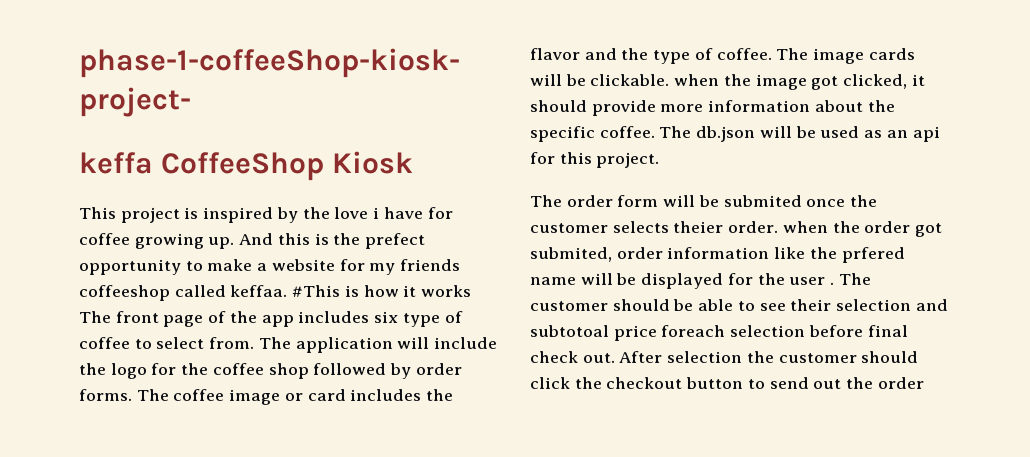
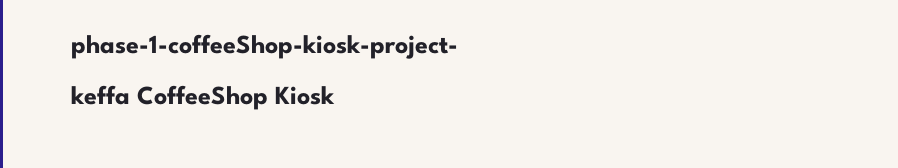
[79,207,453,223] [79,233,426,249] [79,259,461,275] [79,285,472,301] [79,311,463,327] [79,337,498,353] [79,363,462,379] [79,389,454,405] [530,48,915,64] [530,74,925,90] [530,100,895,116] [530,126,940,142] [530,152,660,168] [530,195,878,207] [530,221,943,237] [530,247,905,263] [530,273,871,289] [530,299,948,311] [530,325,908,341] [530,351,919,363] [530,377,924,389] // This project is inspired by the love i have for coffee growing up. And this is the prefect opportunity to make a website for my friends coffeeshop called keffaa. #This is how it works The front page of the app includes six type of coffee to select from. The application will include the logo for the coffee shop followed by order forms. The coffee image or card includes the flavor and the type of coffee. The image cards will be clickable. when the image got clicked, it should provide more information about the specific coffee. The db.json will be used as an api for this project. // The order form will be submited once the customer selects theier order. when the order got submited, order information like the prfered name will be displayed for the user . The customer should be able to see their selection and subtotoal price foreach selection before final check out. After selection the customer should click the checkout button to send out the order -> (336, 95) none

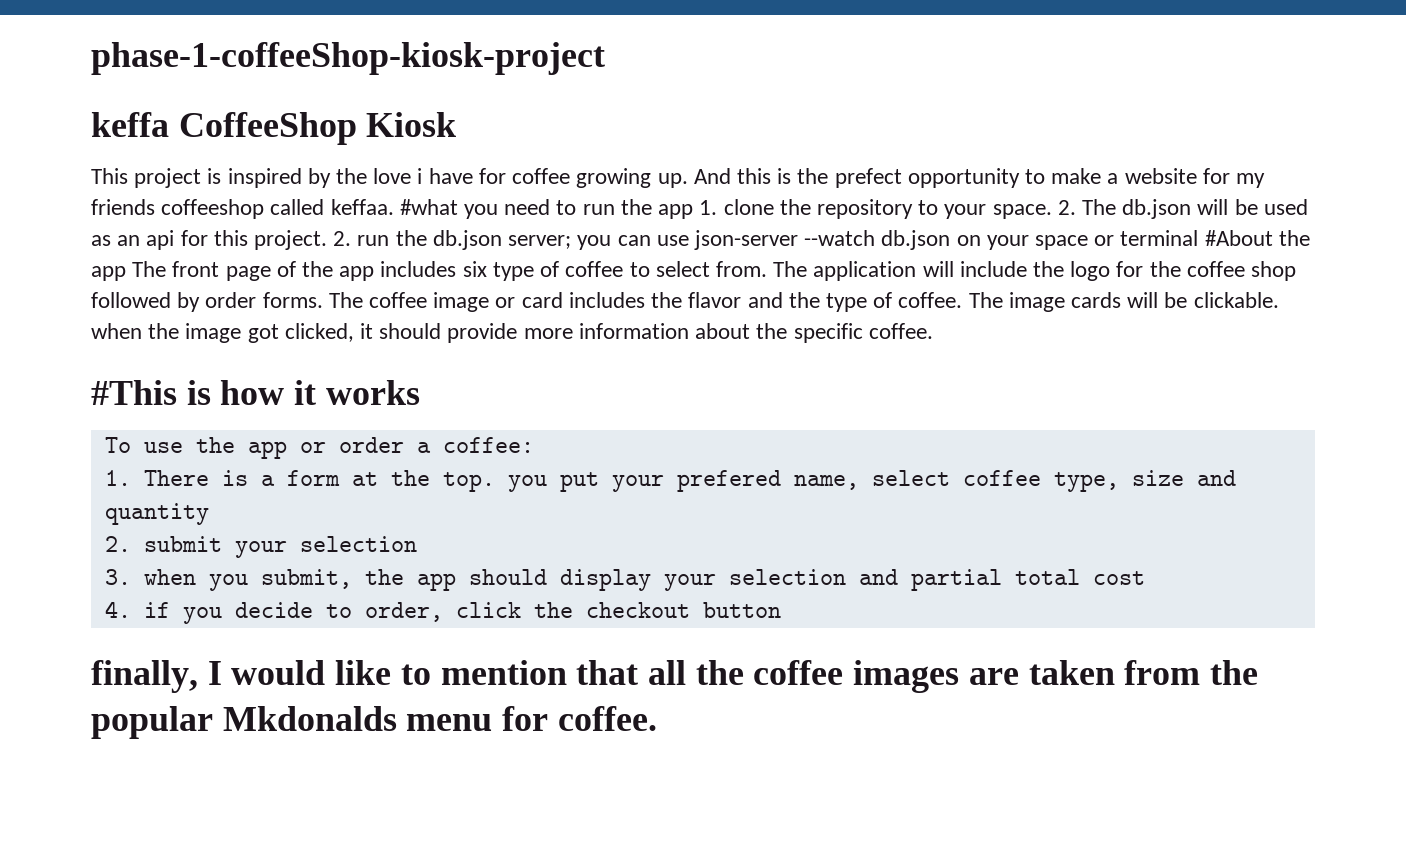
[71,34,458,59] phase-1-coffeeShop-kiosk-project- -> [91,42,605,75] phase-1-coffeeShop-kiosk-project
(336, 95) none -> [91,168,1266,188] [91,199,1308,219] [91,230,1310,250] [91,261,1297,281] [91,292,1279,312] [91,323,933,343] [91,380,420,405] [104,437,534,459] [104,470,1236,492] [104,503,209,525] [104,536,417,558] [104,569,1145,591] [104,601,781,624] [91,660,1259,693] [91,706,657,739] // This project is inspired by the love i have for coffee growing up. And this is the prefect opportunity to make a website for my friends coffeeshop called keffaa. #what you need to run the app 1. clone the repository to your space. 2. The db.json will be used as an api for this project. 2. run the db.json server; you can use json-server --watch db.json on your space or terminal #About the app The front page of the app includes six type of coffee to select from. The application will include the logo for the coffee shop followed by order forms. The coffee image or card includes the flavor and the type of coffee. The image cards will be clickable. when the image got clicked, it should provide more information about the specific coffee. // #This is how it works // To use the app or order a coffee: // 1. There is a form at the top. you put your prefered name, select coffee type, size and quantity // 2. submit your selection // 3. when you submit, the app should display your selection and partial total cost // 4. if you decide to order, click the checkout button // finally, I would like to mention that all the coffee images are taken from the popular Mkdonalds menu for coffee.

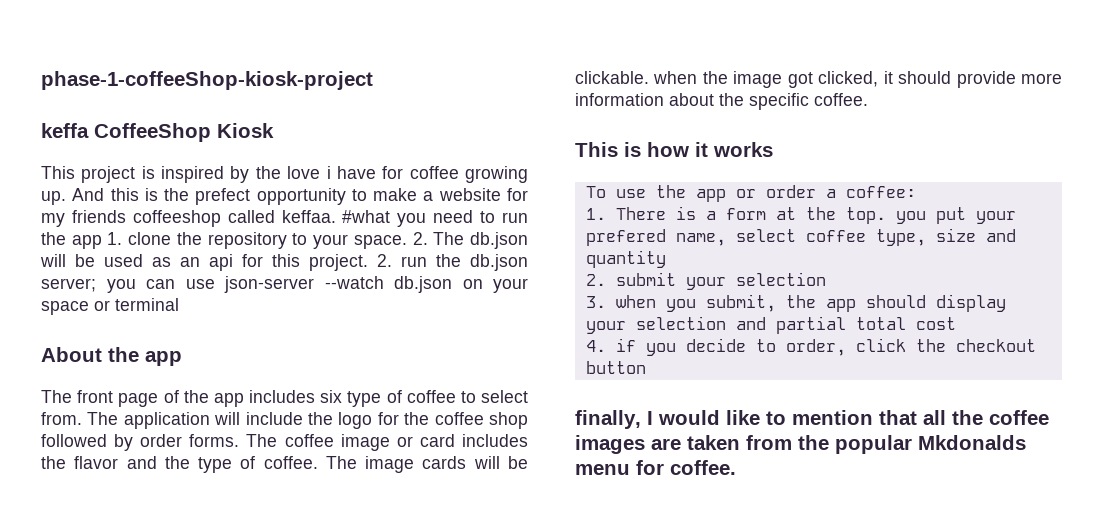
[1204,230,1310,246] [91,266,126,281] #About the app -> [41,347,182,366] // About the app //
[91,380,177,405] #This -> [575,142,618,157] This

